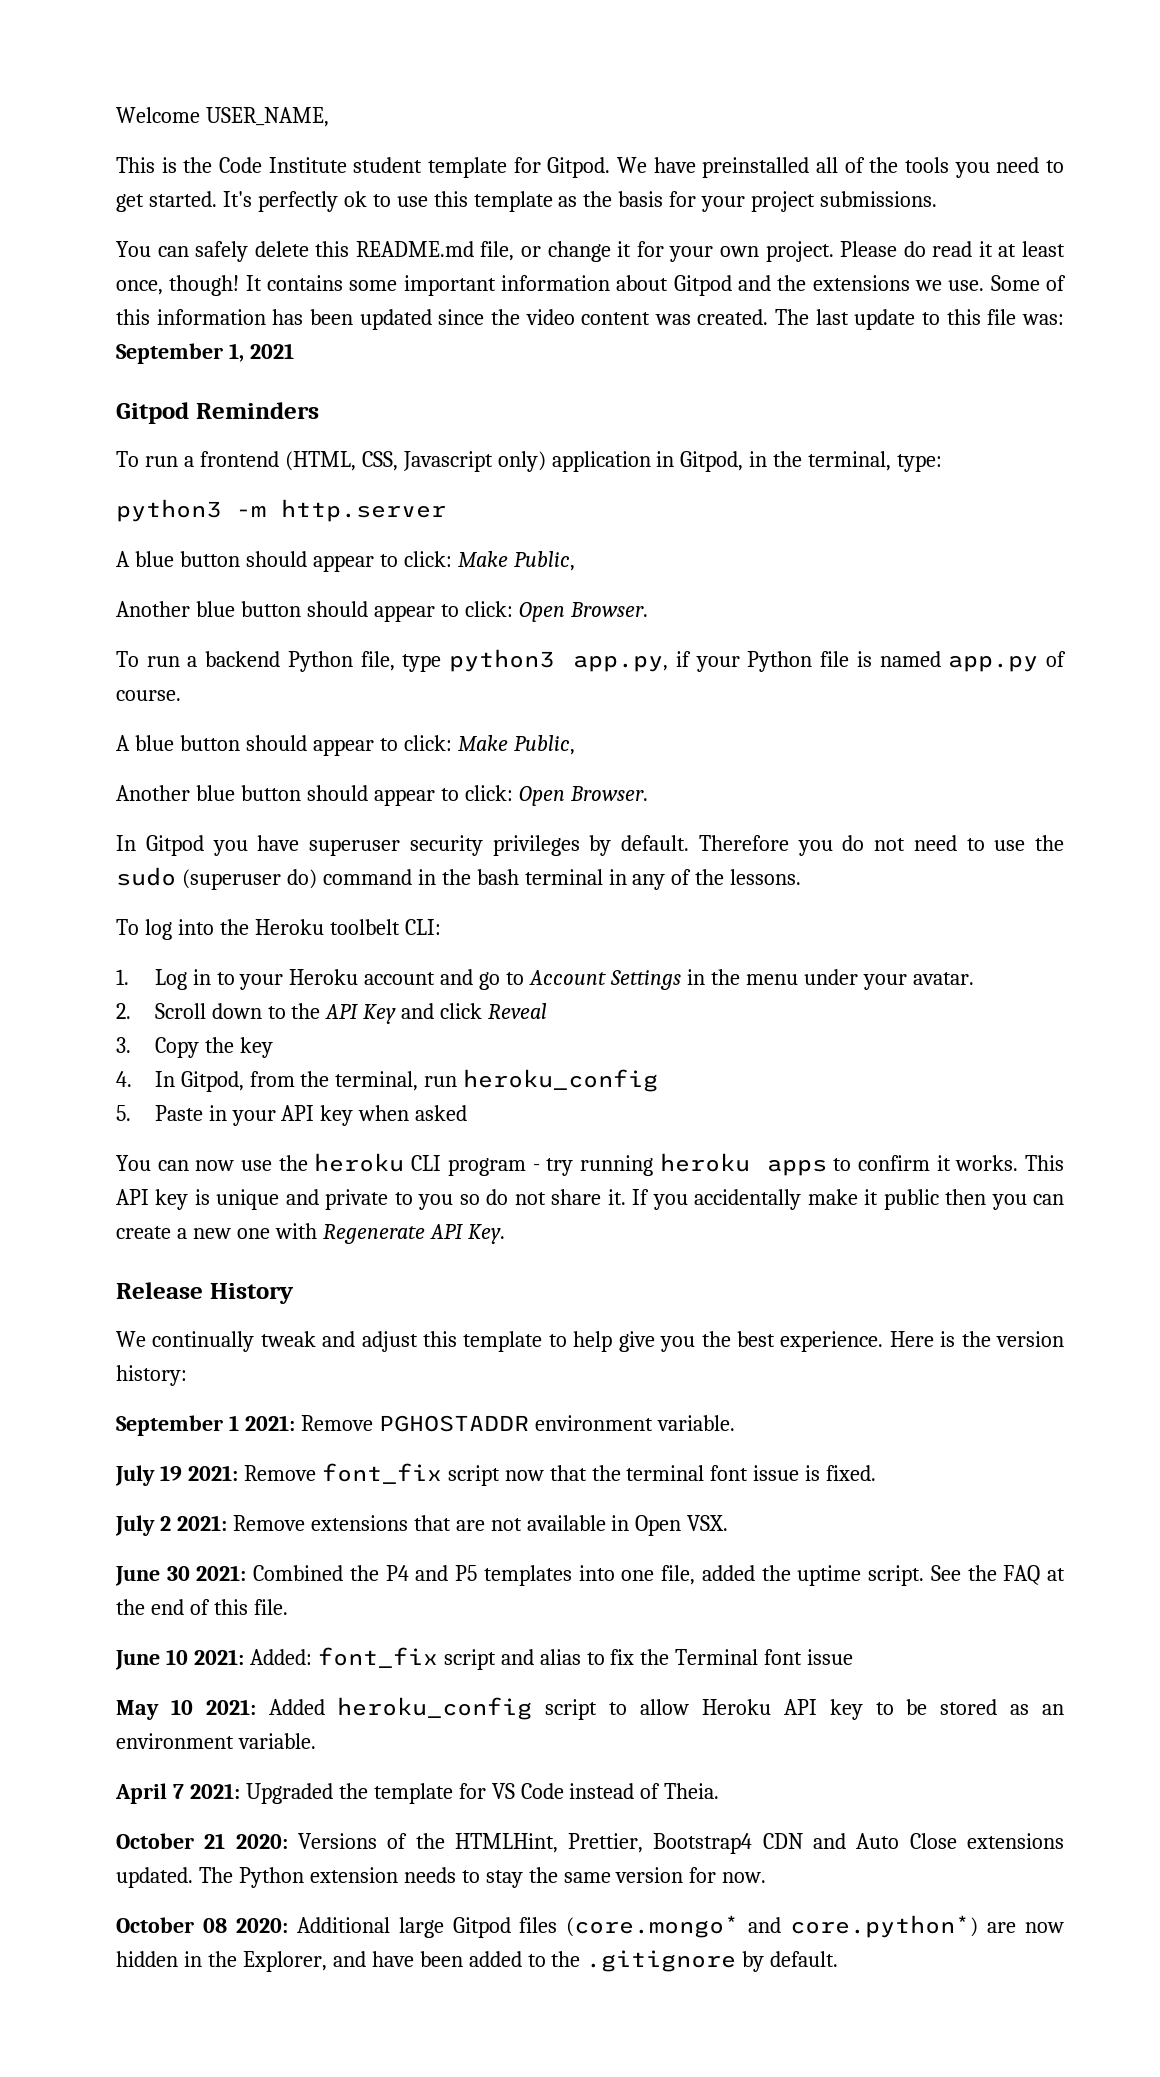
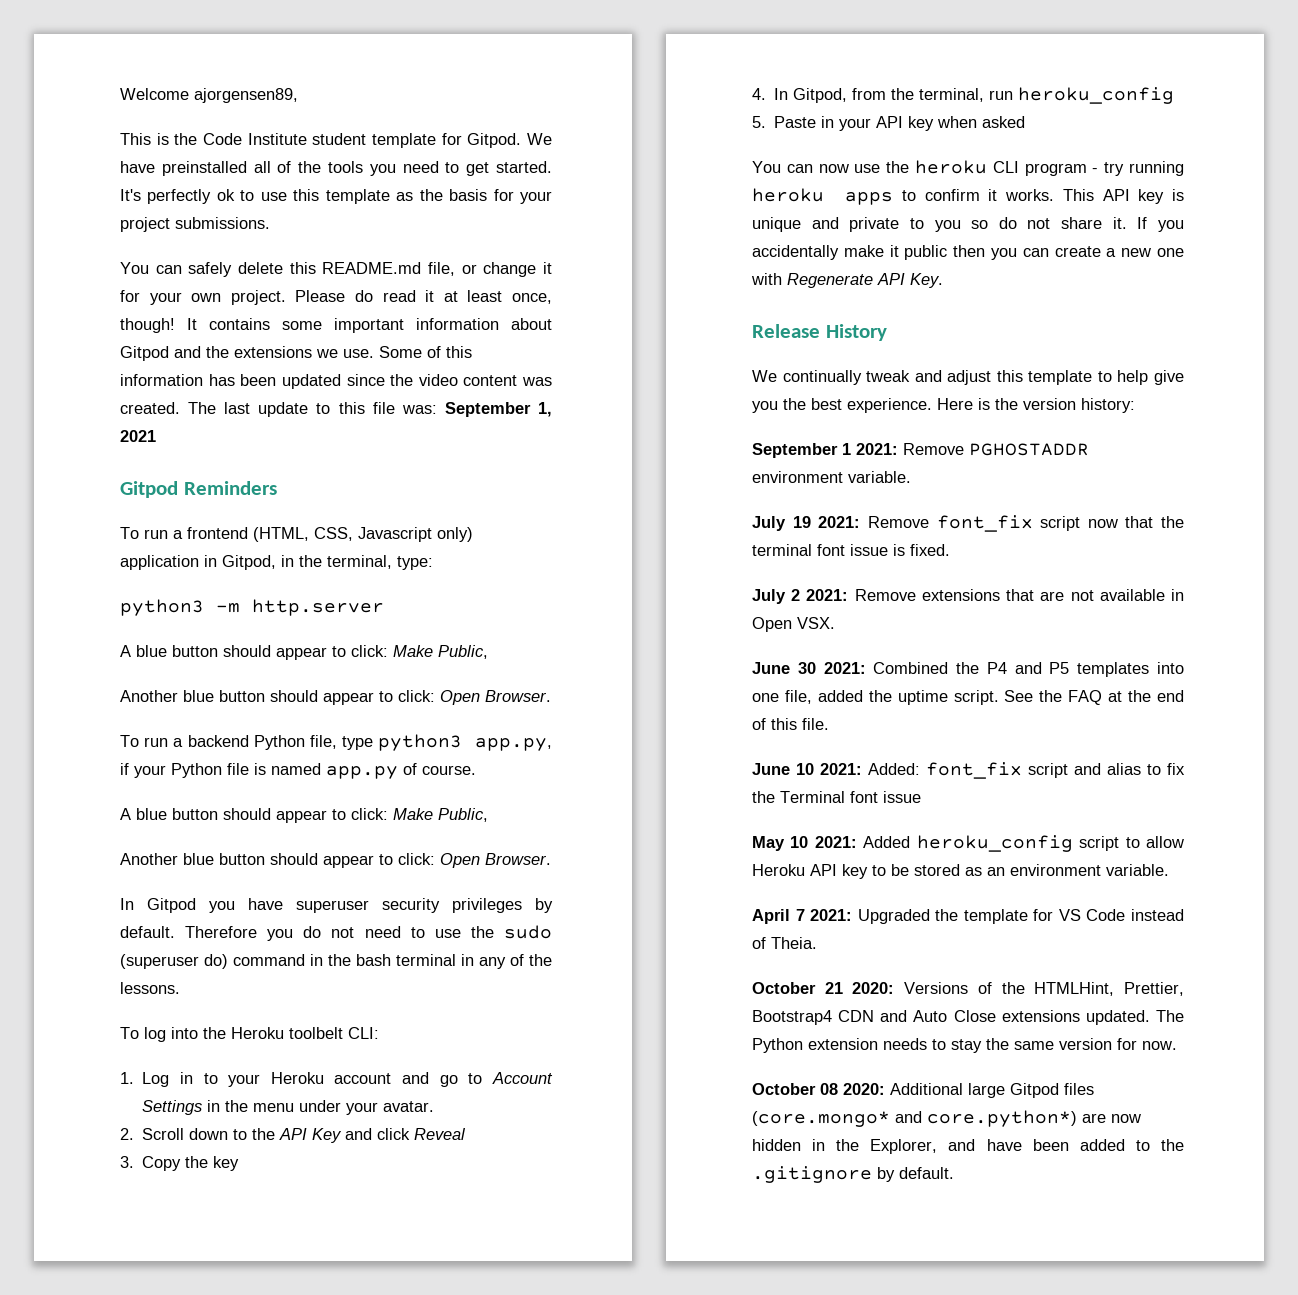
[205,107,329,127] USER_NAME, -> [194,88,298,103] ajorgensen89,

